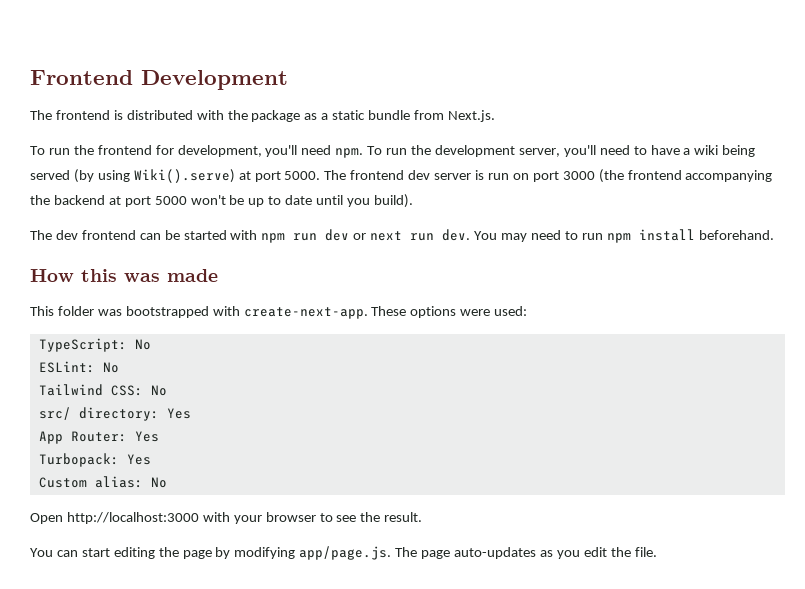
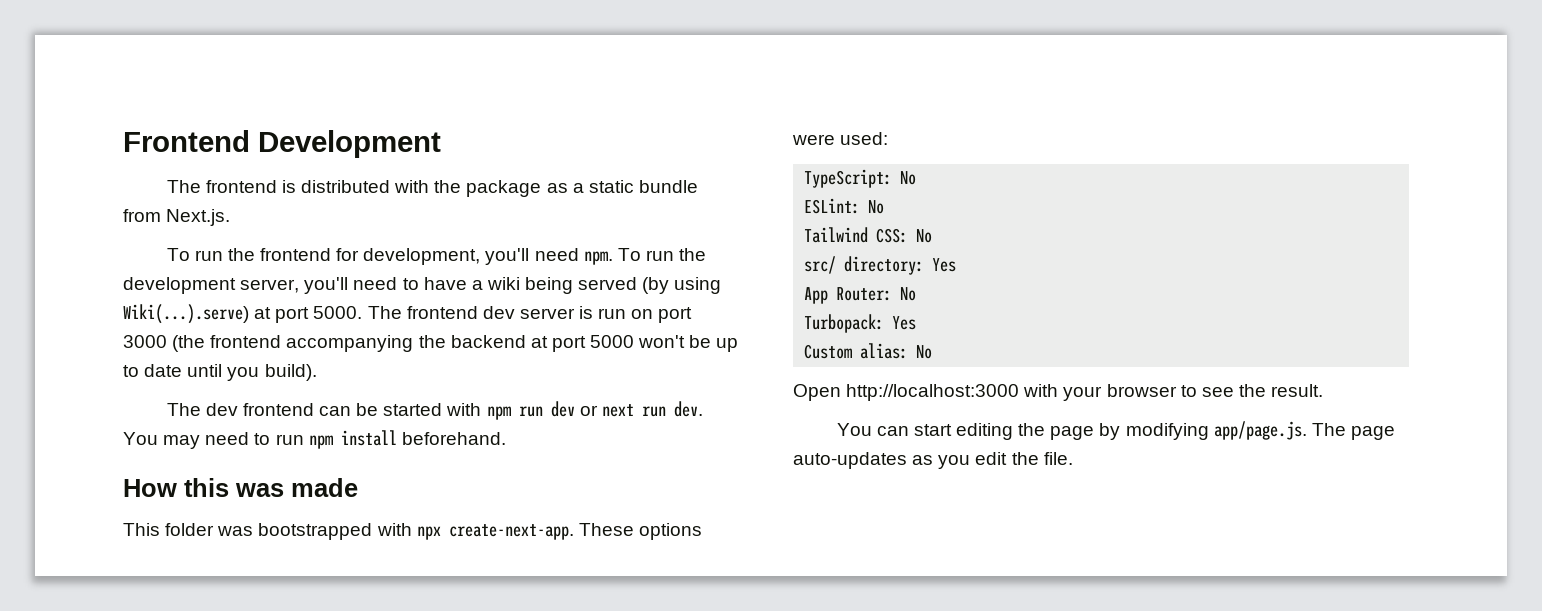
[133,169,235,183] Wiki().serve) -> [123,304,249,324] Wiki(...).serve)
(240, 311) none -> [416,526,441,540] npx
[134,431,159,442] Yes -> [900,287,917,301] No

